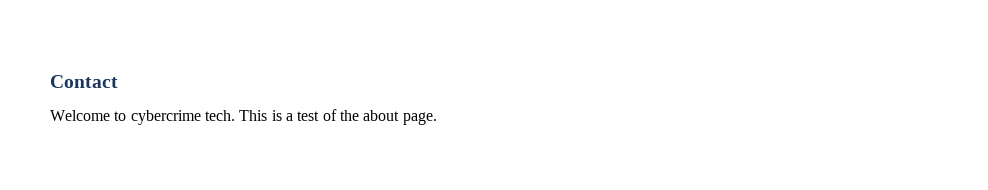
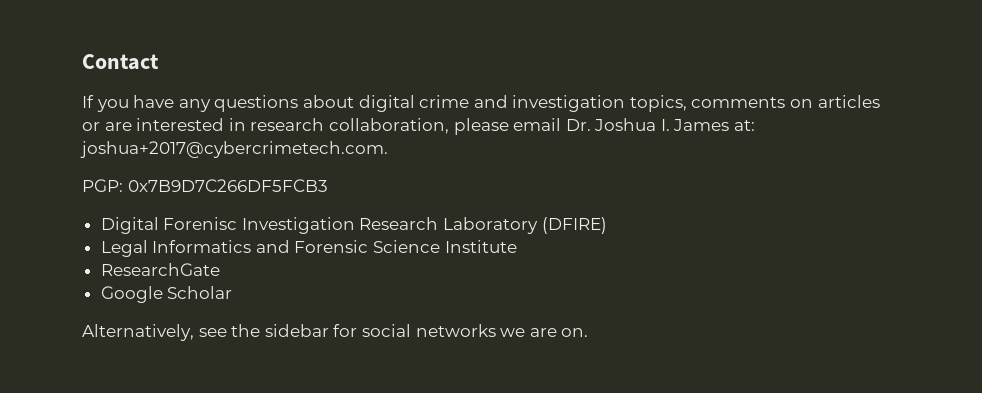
[50,109,437,125] Welcome to cybercrime tech. This is a test of the about page. -> [82,95,880,112] [82,118,756,135] [80,141,388,158] [82,179,328,192] [100,217,607,234] [100,240,517,257] [100,263,220,276] [100,286,233,303] [82,324,589,341] If you have any questions about digital crime and investigation topics, comments on articles or are interested in research collaboration, please email Dr. Joshua I. James at: joshua+2017@cybercrimetech.com. // PGP: 0x7B9D7C266DF5FCB3 // Digital Forenisc Investigation Research Laboratory (DFIRE) // Legal Informatics and Forensic Science Institute // ResearchGate // Google Scholar // Alternatively, see the sidebar for social networks we are on.

